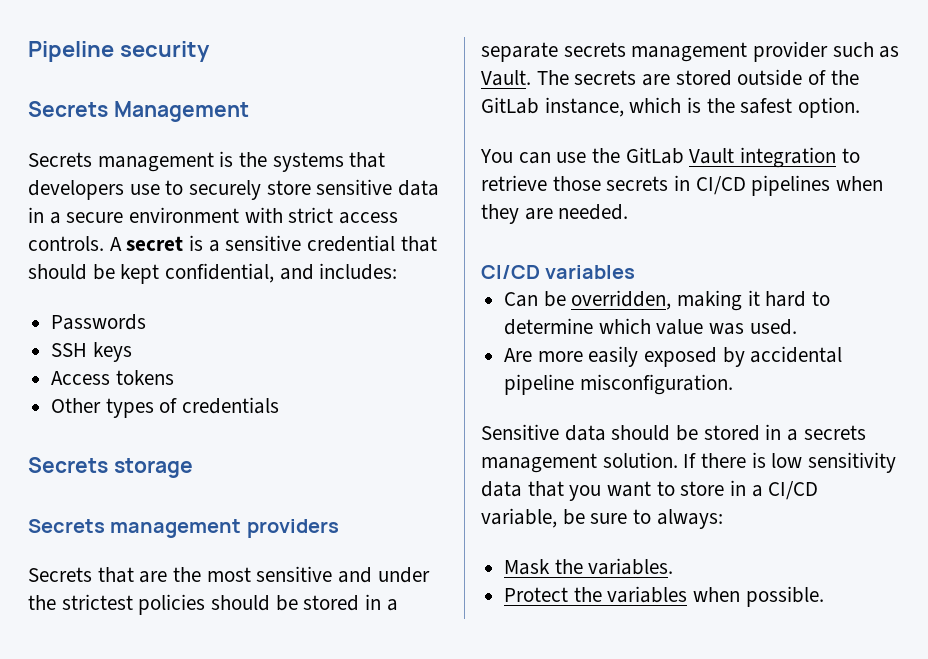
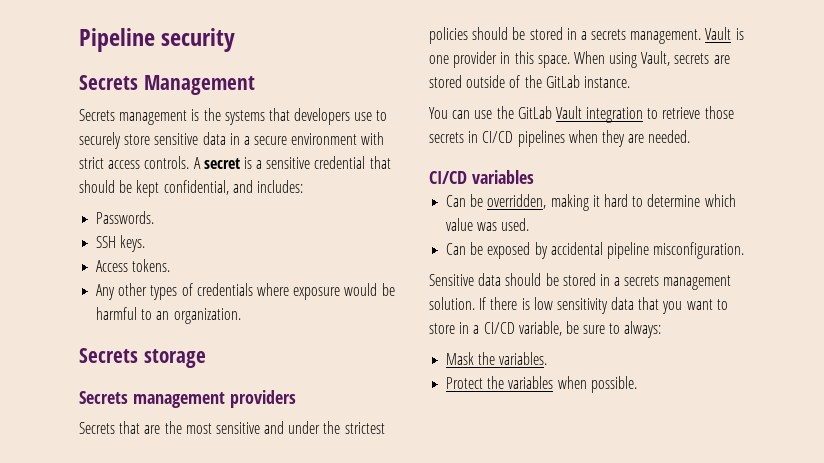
[51,314,147,330] Passwords -> [96,211,155,224] Passwords.
[92,342,132,362] keys -> [120,235,146,252] keys.
[115,370,174,385] [51,398,102,413] tokens // Other -> [132,259,171,272] [96,283,148,300] tokens. // Any other
(280, 405) none -> [256,283,395,300] [96,307,241,324] where exposure would be harmful to an organization.
[481,41,900,62] [481,70,569,86] separate secrets management provider such as Vault. The -> [591,27,744,44] [429,51,671,68] secrets management. Vault is one provider in this space. When using Vault,
[544,97,861,118] instance, which is the safest option. -> [583,76,630,88] instance.
[504,346,639,367] Are more easily -> [446,242,484,255] Can be

